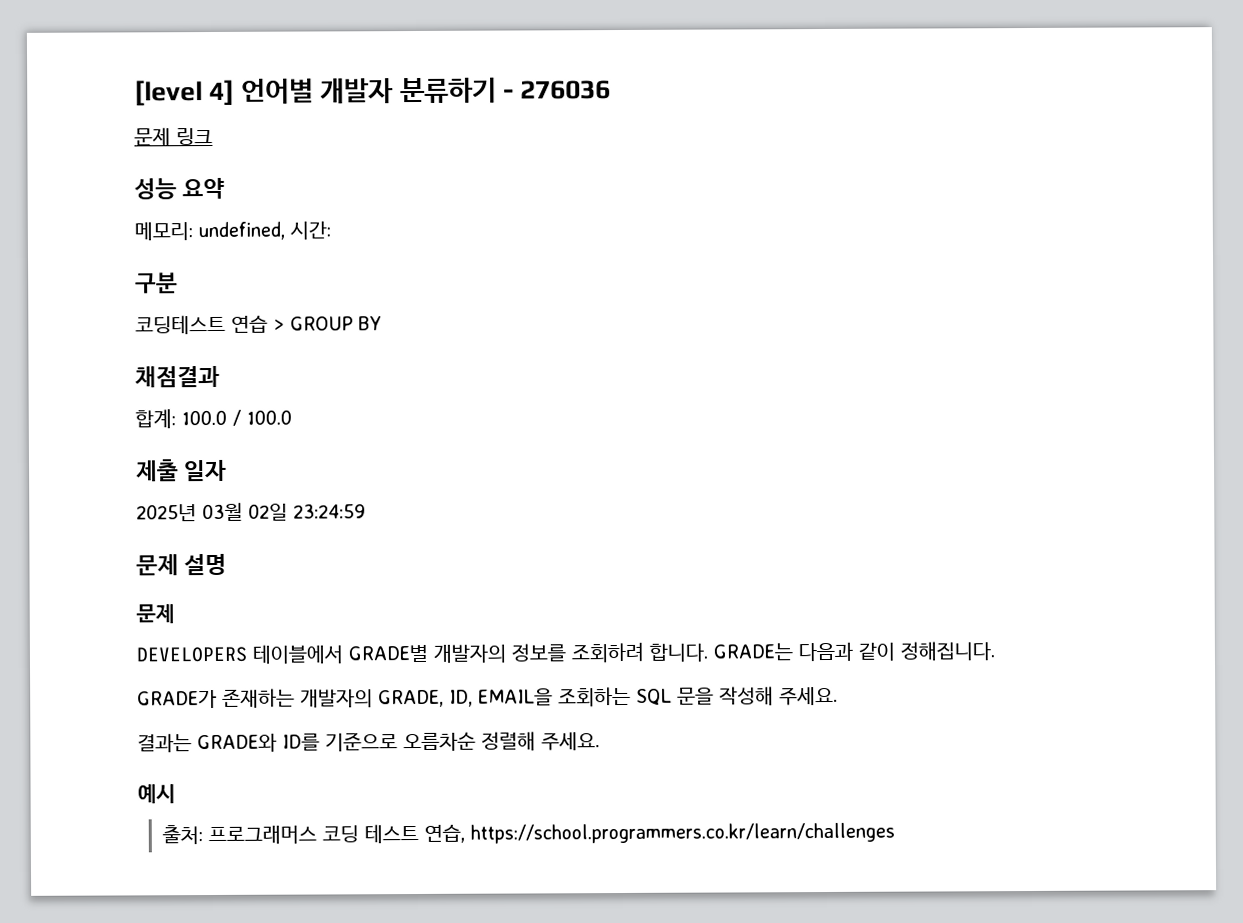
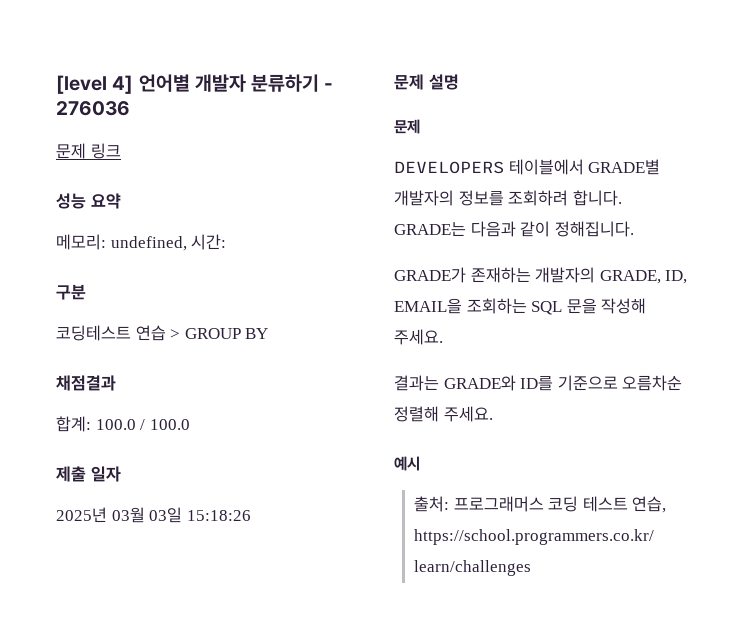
[248,503,366,521] 02일 23:24:59 -> [149,507,251,523] 03일 15:18:26

